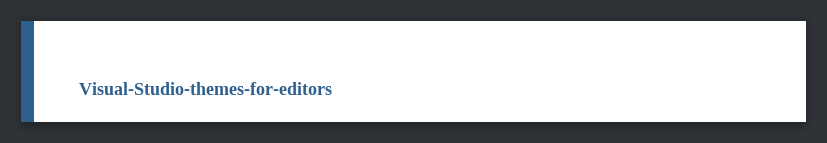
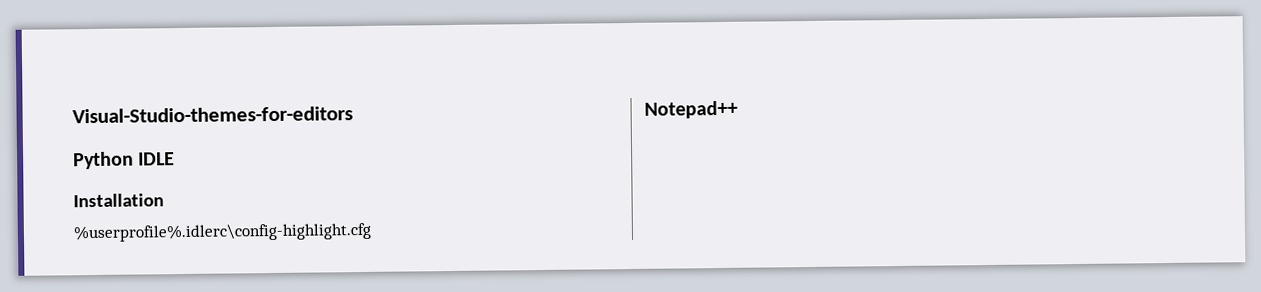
(332, 88) none -> [73,151,176,170] [73,193,164,208] [73,222,372,243] [644,100,738,119] // Python IDLE // Installation // %userprofile%.idlerc\config-highlight.cfg // Notepad++

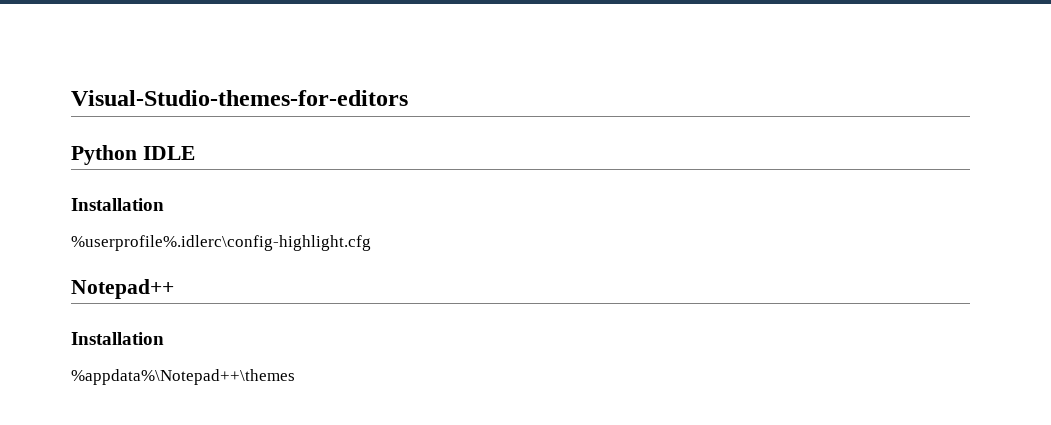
(738, 109) none -> [71,332,164,345] [71,369,295,385] // Installation // %appdata%\Notepad++\themes

